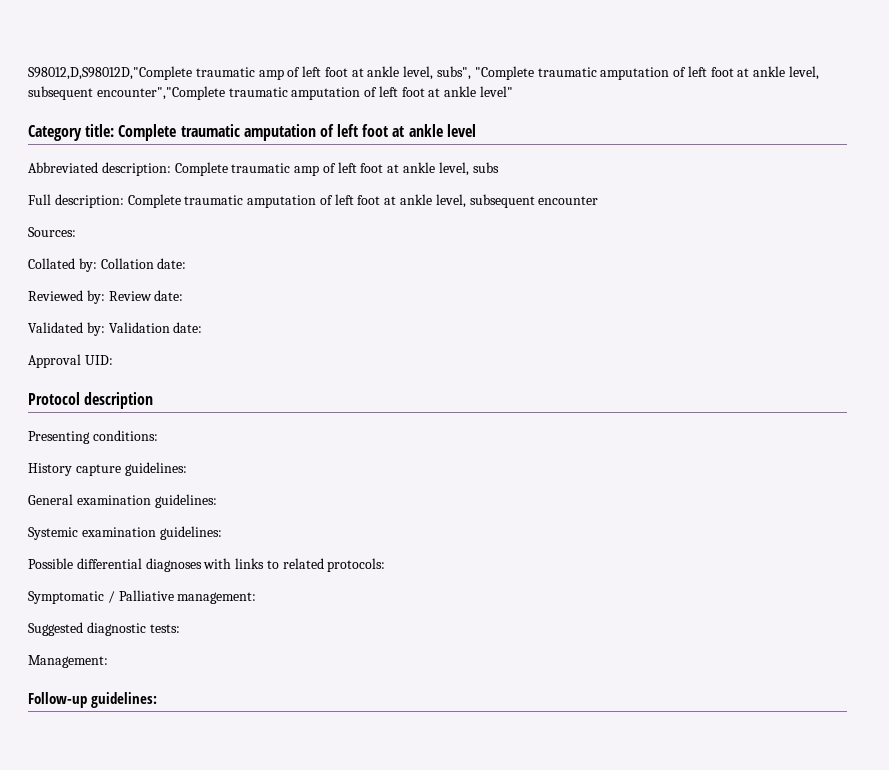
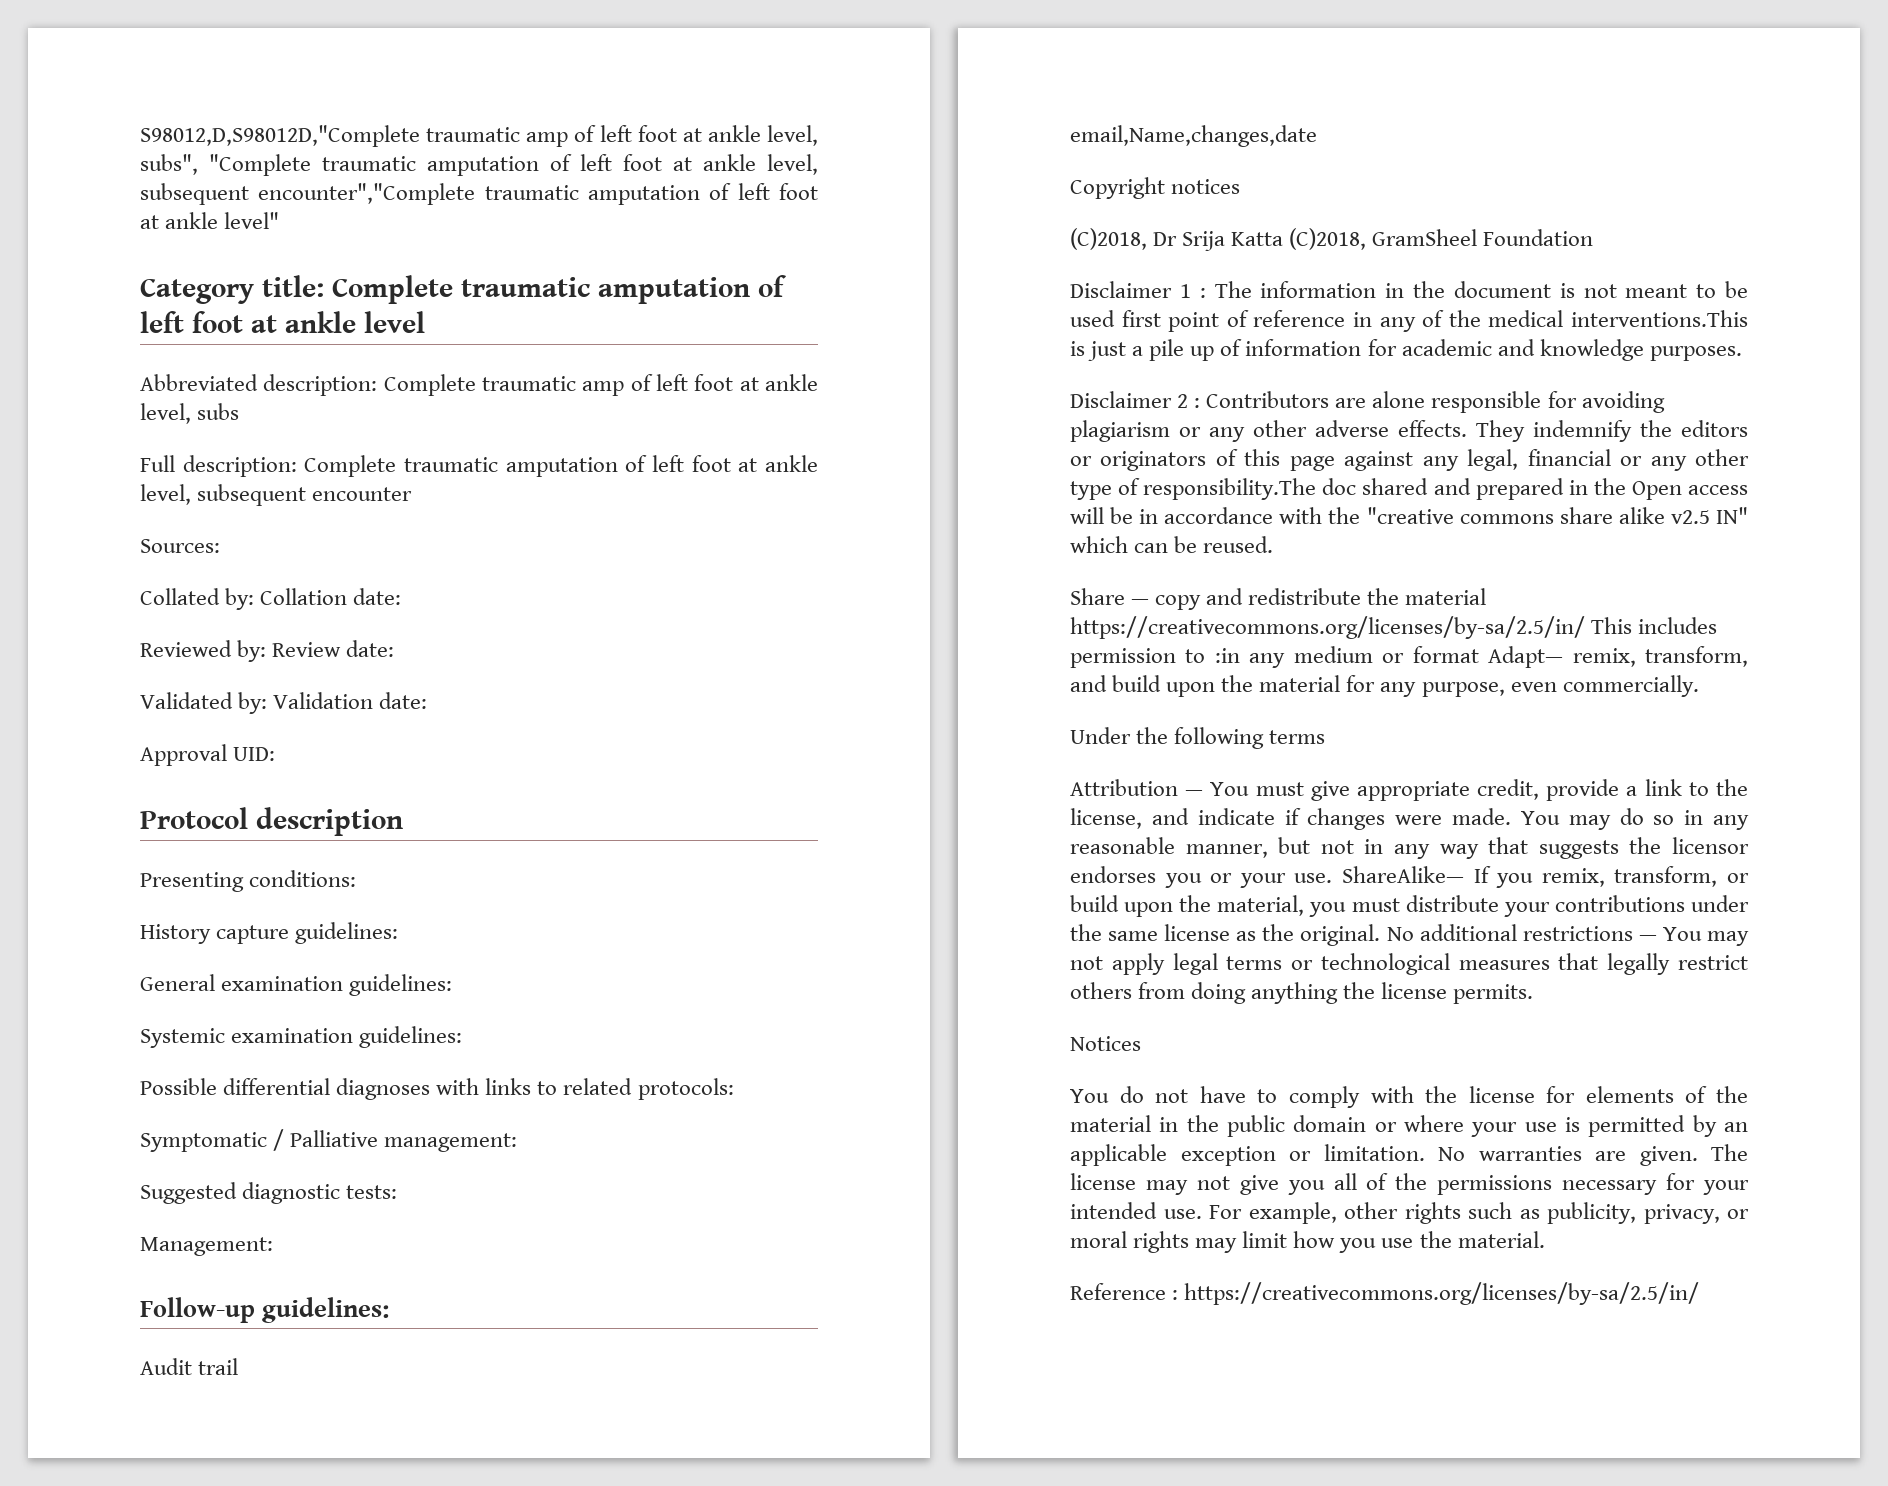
(158, 700) none -> [140,1358,239,1375] [1070,125,1317,147] [1070,177,1241,199] [1070,228,1594,251] [1070,281,1748,298] [1070,310,1748,332] [1070,339,1742,361] [1070,391,1665,413] [1070,420,1748,442] [1070,449,1749,471] [1070,478,1748,500] [1070,507,1748,524] [1070,536,1274,553] [1070,588,1487,610] [1070,616,1718,639] [1070,646,1748,668] [1070,675,1699,697] [1070,727,1326,749] [1070,779,1748,801] [1070,808,1749,830] [1070,837,1749,859] [1070,866,1749,888] [1070,895,1749,917] [1070,924,1749,946] [1070,953,1748,975] [1070,982,1534,1004] [1070,1036,1141,1051] [1070,1086,1748,1108] [1070,1115,1748,1137] [1070,1144,1748,1166] [1070,1173,1749,1195] [1070,1202,1749,1224] [1070,1231,1545,1253] [1070,1282,1700,1305] // Audit trail // email,Name,changes,date // Copyright notices // (C)2018, Dr Srija Katta (C)2018, GramSheel Foundation // Disclaimer 1 : The information in the document is not meant to be used first point of reference in any of the medical interventions.This is just a pile up of information for academic and knowledge purposes. // Disclaimer 2 : Contributors are alone responsible for avoiding plagiarism or any other adverse effects. They indemnify the editors or originators of this page against any legal, financial or any other type of responsibility.The doc shared and prepared in the Open access will be in accordance with the "creative commons share alike v2.5 IN" which can be reused. // Share — copy and redistribute the material https://creativecommons.org/licenses/by-sa/2.5/in/ This includes permission to :in any medium or format Adapt— remix, transform, and build upon the material for any purpose, even commercially. // Under the following terms // Attribution — You must give appropriate credit, provide a link to the license, and indicate if changes were made. You may do so in any reasonable manner, but not in any way that suggests the licensor endorses you or your use. ShareAlike— If you remix, transform, or build upon the material, you must distribute your contributions under the same license as the original. No additional restrictions — You may not apply legal terms or technological measures that legally restrict others from doing anything the license permits. // Notices // You do not have to comply with the license for elements of the material in the public domain or where your use is permitted by an applicable exception or limitation. No warranties are given. The license may not give you all of the permissions necessary for your intended use. For example, other rights such as publicity, privacy, or moral rights may limit how you use the material. // Reference : https://creativecommons.org/licenses/by-sa/2.5/in/

